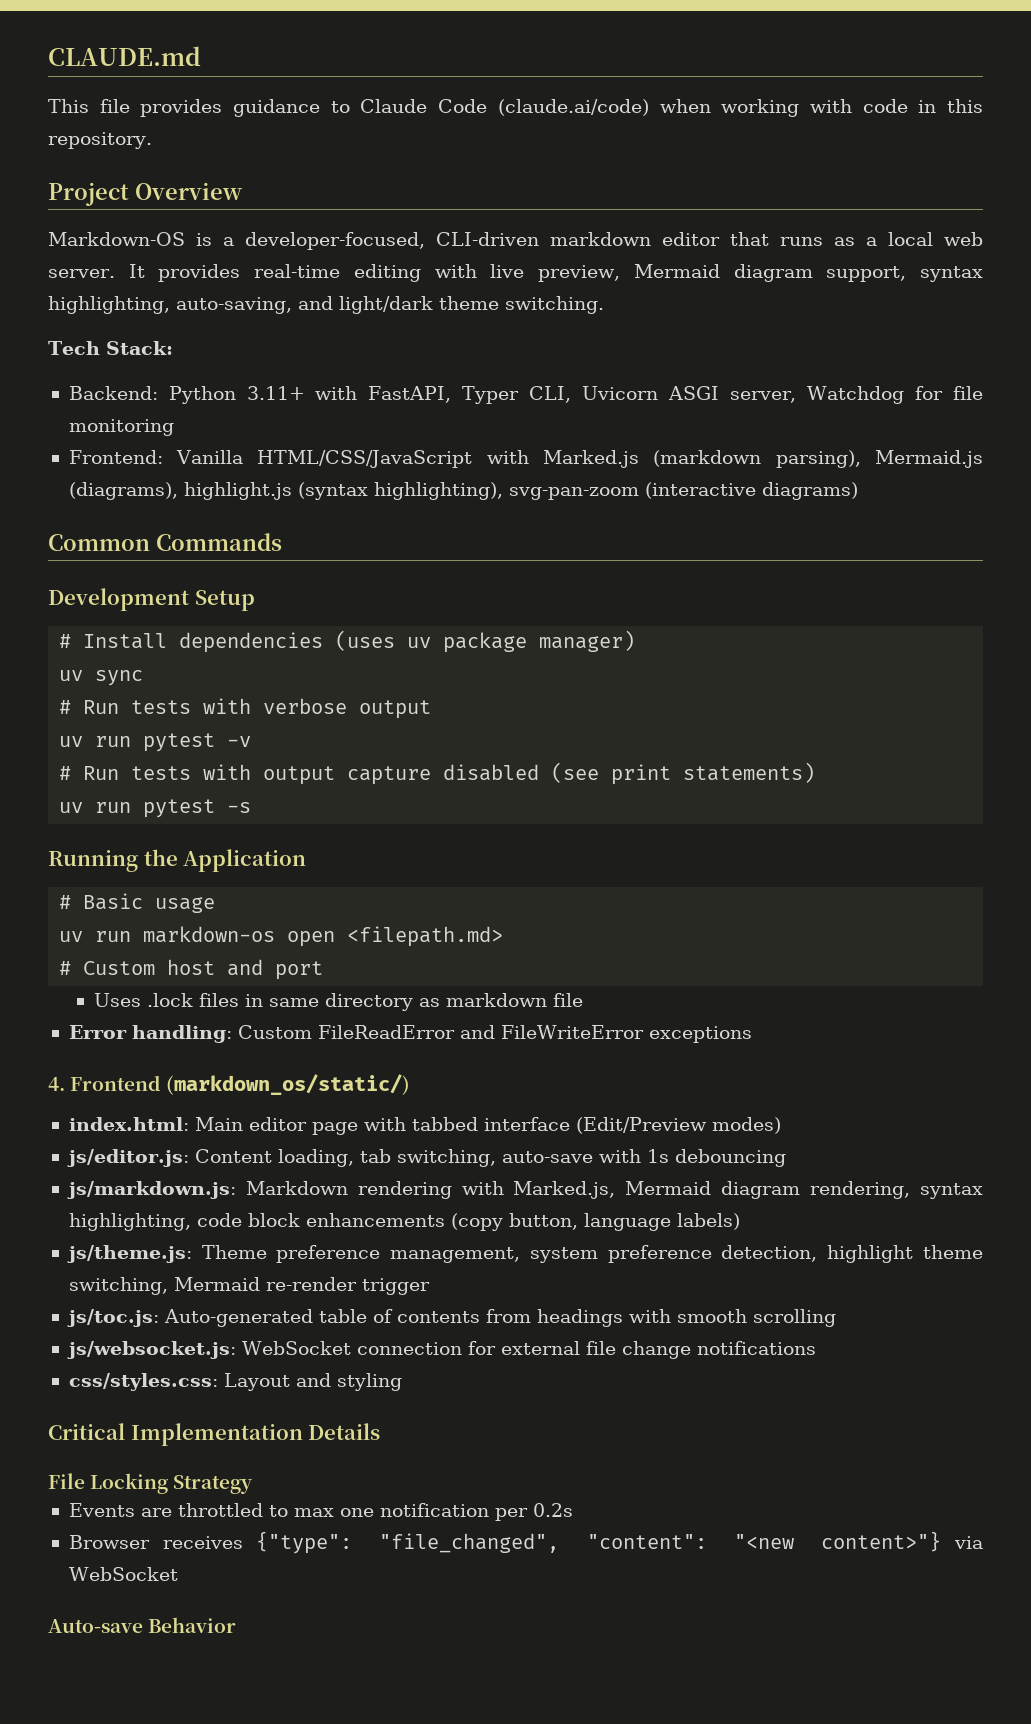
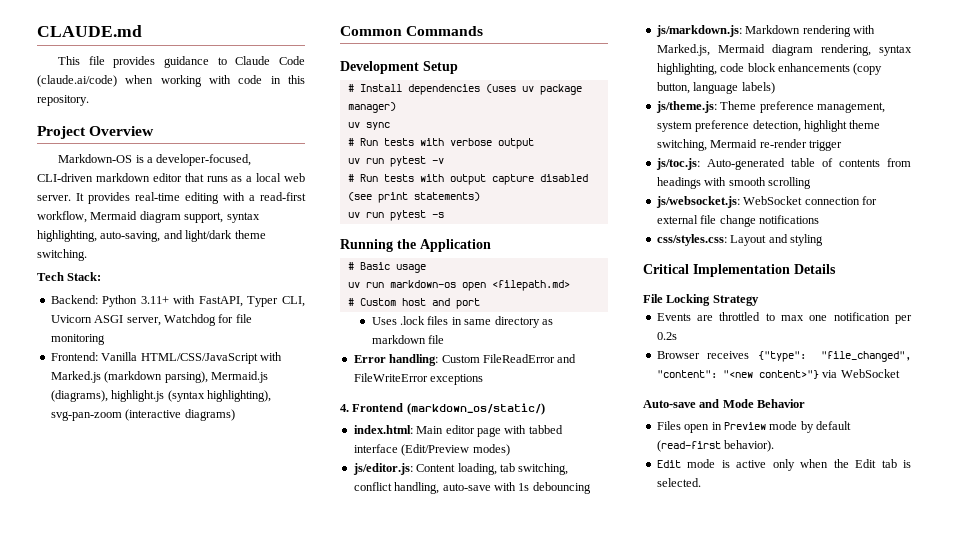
[490,264,621,282] live preview, -> [249,192,306,201] [37,211,87,223] a read-first workflow,
(496, 1158) none -> [353,482,440,494] conflict handling,
(143, 1626) none -> [699,399,754,408] and Mode
(237, 1625) none -> [656,421,851,433] [656,440,775,452] [656,459,911,471] [656,478,701,487] // Files open in Preview mode by default (read-first behavior). // Edit mode is active only when the Edit tab is selected.

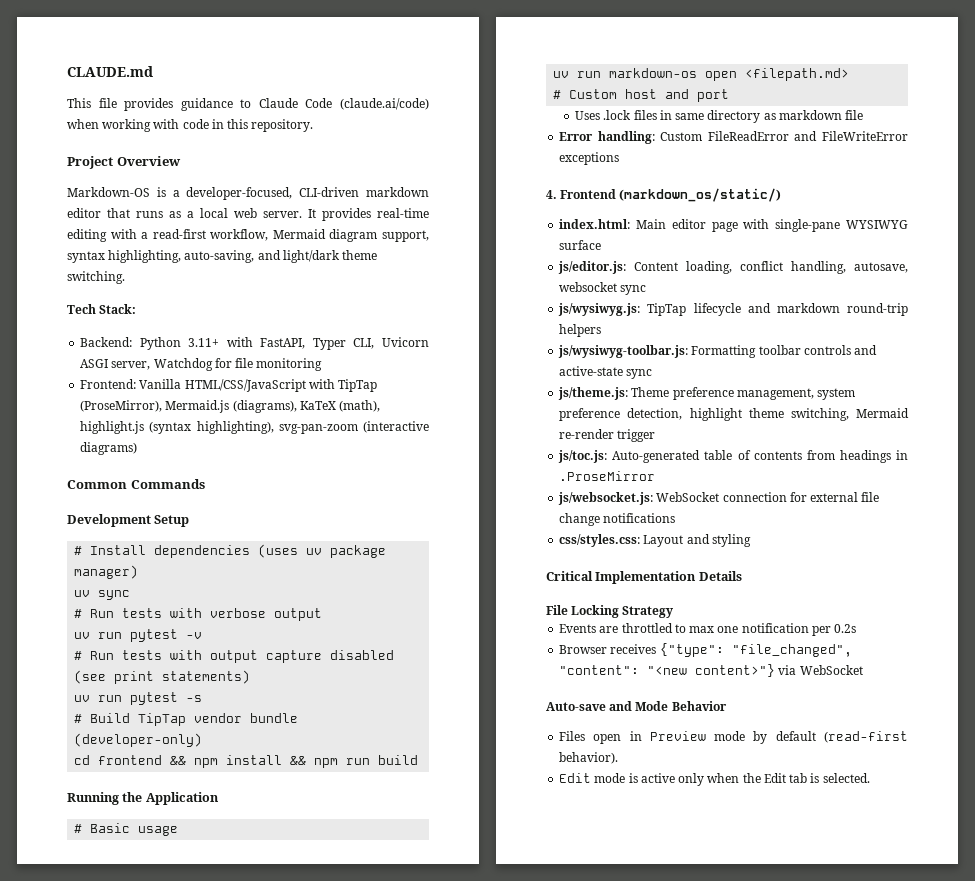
[50,371,268,383] [50,390,108,402] Marked.js (markdown parsing), Mermaid.js (diagrams), -> [338,379,378,392] [80,400,381,413] TipTap (ProseMirror), Mermaid.js (diagrams), KaTeX (math),
(444, 215) none -> [74,713,299,726] [74,733,203,747] [74,755,419,768] // # Build TipTap vendor bundle (developer-only) // cd frontend && npm install && npm run build
[528,425,563,434] [353,444,510,456] tabbed interface (Edit/Preview modes) -> [775,219,908,232] [559,240,602,250] single-pane WYSIWYG surface
[499,463,569,475] [353,482,591,494] [655,25,875,37] [656,44,912,56] [656,63,883,75] [656,82,775,94] tab switching, conflict handling, auto-save with 1s debouncing // js/markdown.js: Markdown rendering with Marked.js, Mermaid diagram rendering, syntax highlighting, code block enhancements (copy button, language labels) -> [740,261,908,274] [559,282,647,295] [558,303,908,316] [559,324,602,337] [558,345,878,358] [559,366,653,379] conflict handling, autosave, websocket sync // js/wysiwyg.js: TipTap lifecycle and markdown round-trip helpers // js/wysiwyg-toolbar.js: Formatting toolbar controls and active-state sync
[704,177,811,189] with smooth scrolling -> [896,450,908,460] [559,471,656,481] in .ProseMirror

